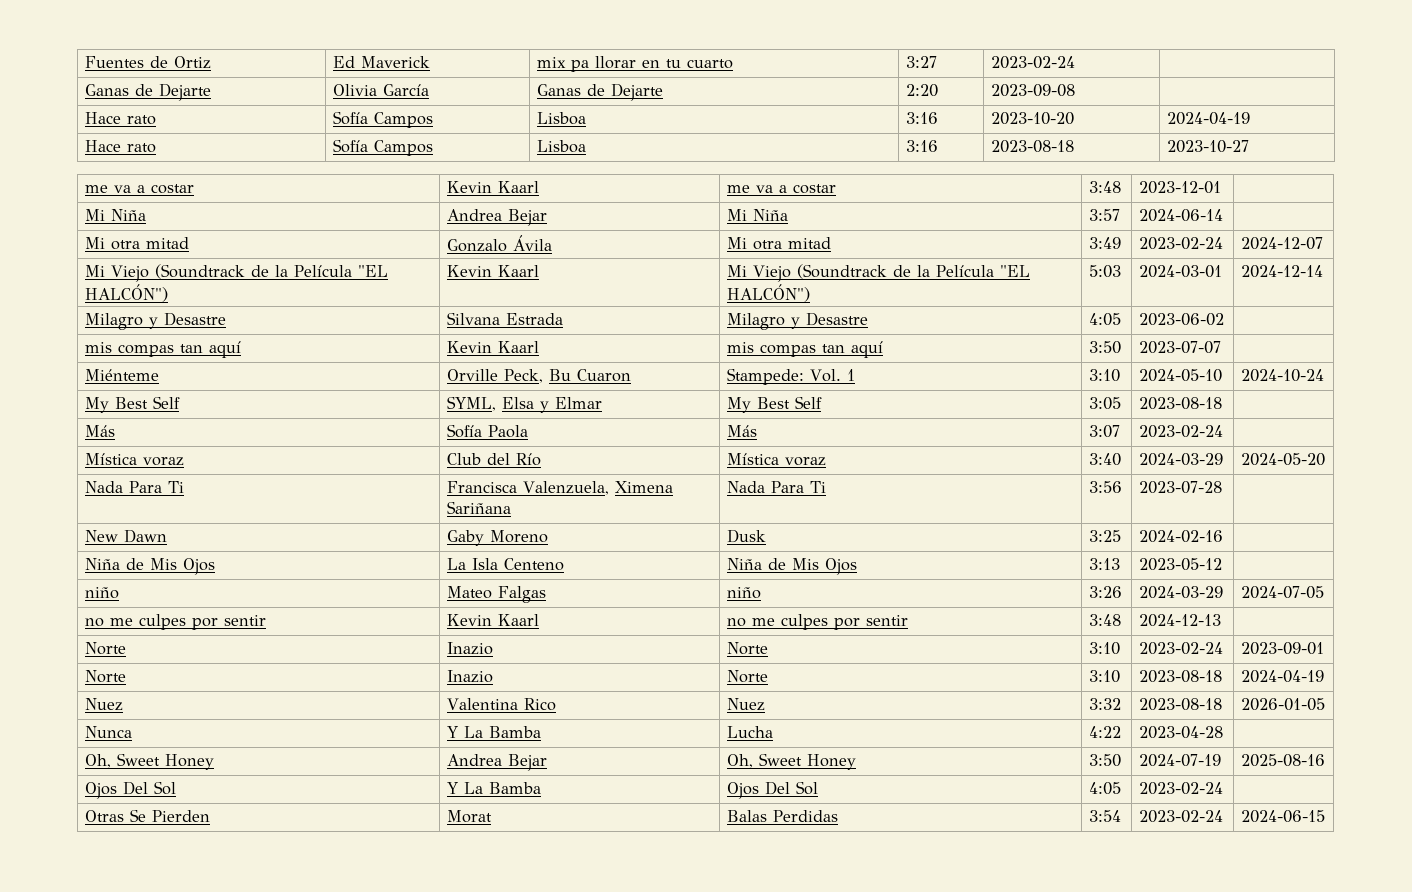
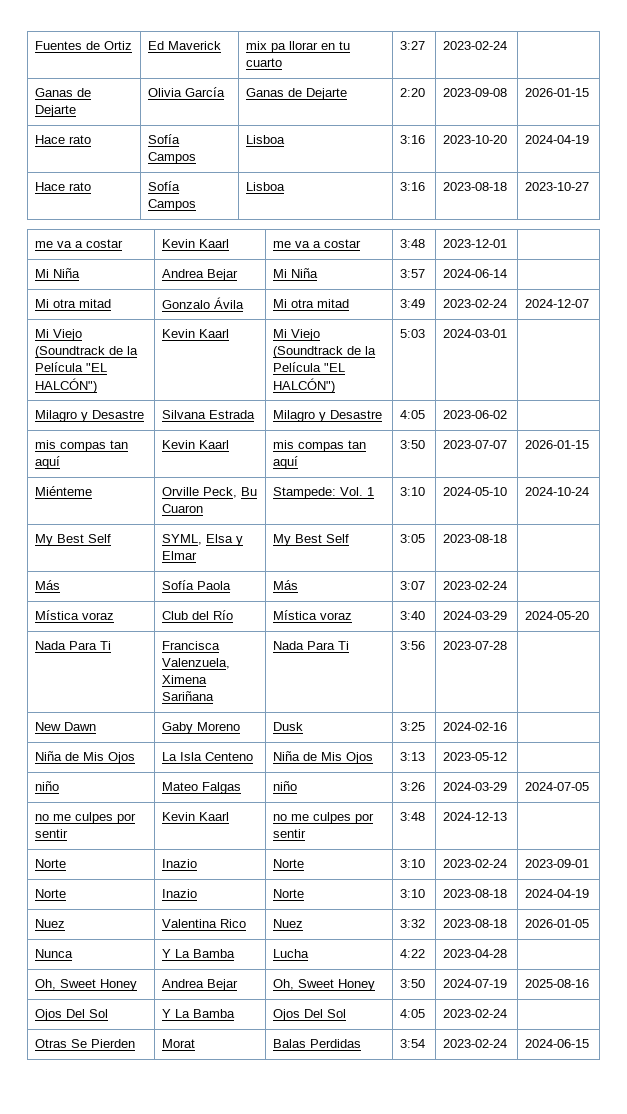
(1075, 90) none -> [525,88,590,97] 2026-01-15
[1240,265,1323,278] 2024-12-14 -> (508, 333) none
(1221, 347) none -> [525,440,590,449] 2026-01-15

